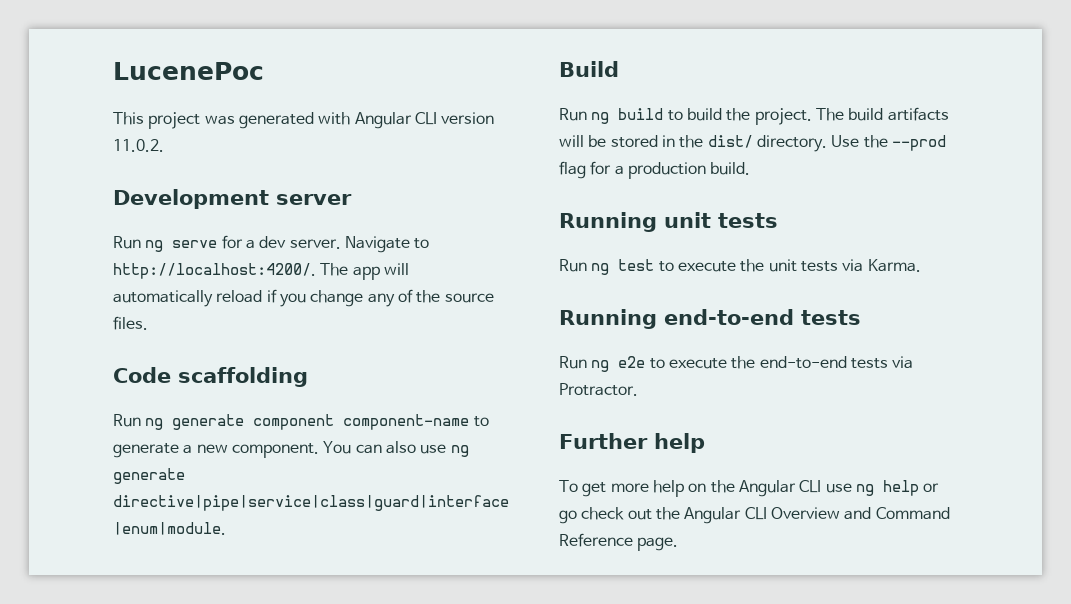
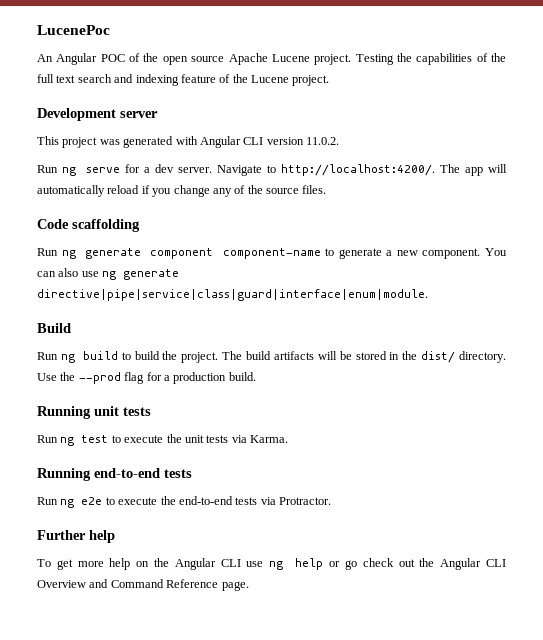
(264, 71) none -> [37,53,506,65] [37,74,330,86] [37,108,158,121] // An Angular POC of the open source Apache Lucene project. Testing the capabilities of the full text search and indexing feature of the Lucene project. // Development server
[113,189,352,209] // Development server -> (339, 141) none

